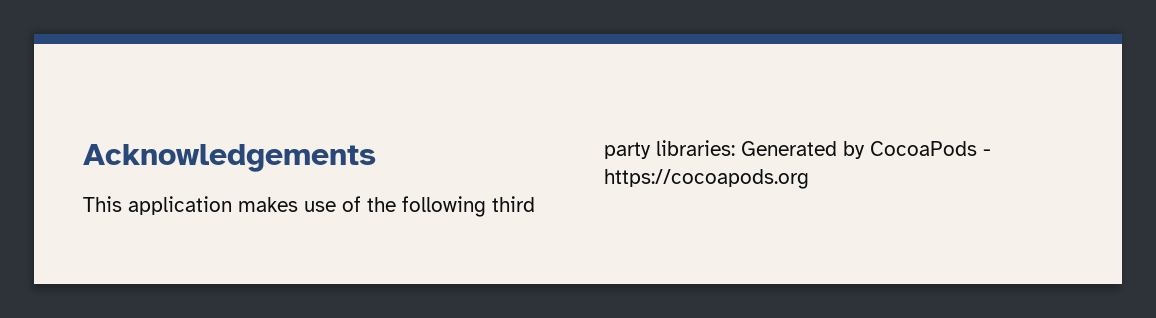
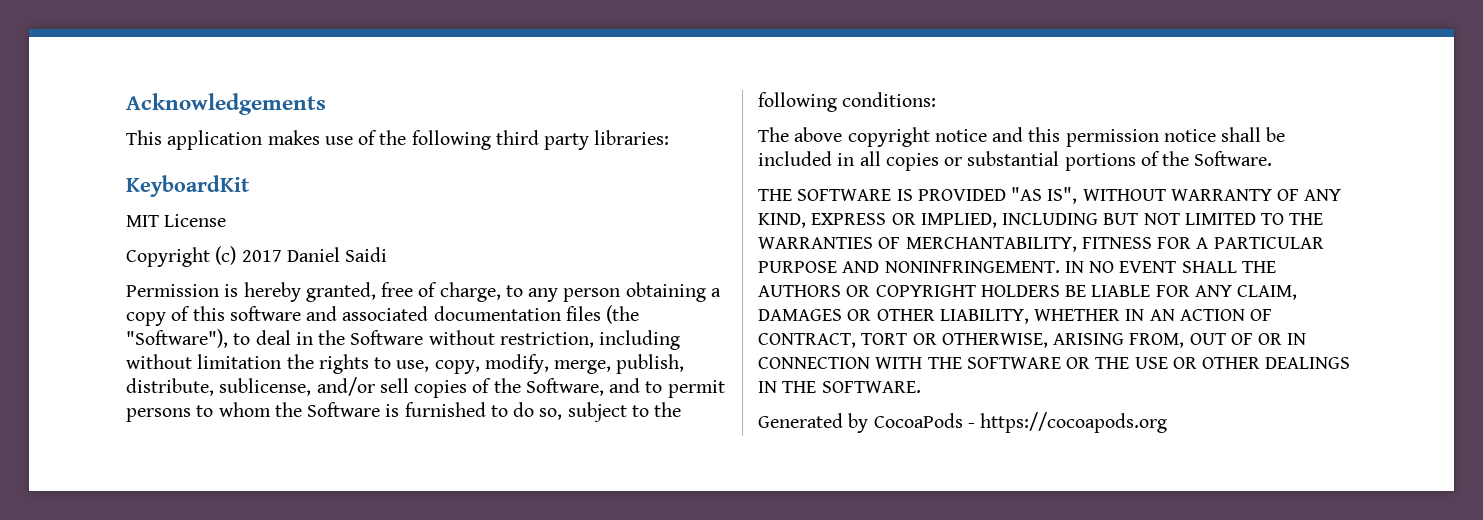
(735, 148) none -> [126,175,250,197] [126,214,227,227] [126,246,388,267] [126,282,721,302] [126,305,640,326] [126,329,681,350] [126,354,685,374] [126,377,725,398] [126,402,682,422] [758,92,937,112] [758,127,1286,147] [758,151,1273,171] [758,187,1342,204] [758,213,1324,228] [758,237,1324,252] [758,261,1276,273] [758,285,1298,300] [758,309,1273,324] [758,333,1307,348] [758,357,1351,369] [758,381,921,393] // KeyboardKit // MIT License // Copyright (c) 2017 Daniel Saidi // Permission is hereby granted, free of charge, to any person obtaining a copy of this software and associated documentation files (the "Software"), to deal in the Software without restriction, including without limitation the rights to use, copy, modify, merge, publish, distribute, sublicense, and/or sell copies of the Software, and to permit persons to whom the Software is furnished to do so, subject to the following conditions: // The above copyright notice and this permission notice shall be included in all copies or substantial portions of the Software. // THE SOFTWARE IS PROVIDED "AS IS", WITHOUT WARRANTY OF ANY KIND, EXPRESS OR IMPLIED, INCLUDING BUT NOT LIMITED TO THE WARRANTIES OF MERCHANTABILITY, FITNESS FOR A PARTICULAR PURPOSE AND NONINFRINGEMENT. IN NO EVENT SHALL THE AUTHORS OR COPYRIGHT HOLDERS BE LIABLE FOR ANY CLAIM, DAMAGES OR OTHER LIABILITY, WHETHER IN AN ACTION OF CONTRACT, TORT OR OTHERWISE, ARISING FROM, OUT OF OR IN CONNECTION WITH THE SOFTWARE OR THE USE OR OTHER DEALINGS IN THE SOFTWARE. //

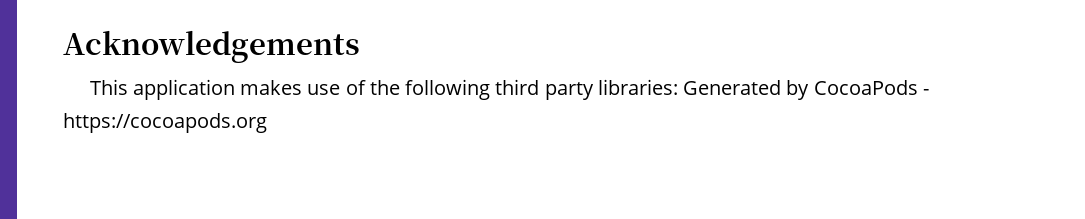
[126,175,250,197] [126,214,227,227] [126,246,388,267] [126,282,721,302] [126,305,640,326] [126,329,681,350] [126,354,685,374] [126,377,725,398] [126,402,682,422] [758,92,937,112] [758,127,1286,147] [758,151,1273,171] [758,187,1342,204] [758,213,1324,228] [758,237,1324,252] [758,261,1276,273] [758,285,1298,300] [758,309,1273,324] [758,333,1307,348] [758,357,1351,369] [758,381,921,393] // KeyboardKit // MIT License // Copyright (c) 2017 Daniel Saidi // Permission is hereby granted, free of charge, to any person obtaining a copy of this software and associated documentation files (the "Software"), to deal in the Software without restriction, including without limitation the rights to use, copy, modify, merge, publish, distribute, sublicense, and/or sell copies of the Software, and to permit persons to whom the Software is furnished to do so, subject to the following conditions: // The above copyright notice and this permission notice shall be included in all copies or substantial portions of the Software. // THE SOFTWARE IS PROVIDED "AS IS", WITHOUT WARRANTY OF ANY KIND, EXPRESS OR IMPLIED, INCLUDING BUT NOT LIMITED TO THE WARRANTIES OF MERCHANTABILITY, FITNESS FOR A PARTICULAR PURPOSE AND NONINFRINGEMENT. IN NO EVENT SHALL THE AUTHORS OR COPYRIGHT HOLDERS BE LIABLE FOR ANY CLAIM, DAMAGES OR OTHER LIABILITY, WHETHER IN AN ACTION OF CONTRACT, TORT OR OTHERWISE, ARISING FROM, OUT OF OR IN CONNECTION WITH THE SOFTWARE OR THE USE OR OTHER DEALINGS IN THE SOFTWARE. // -> (678, 87) none

